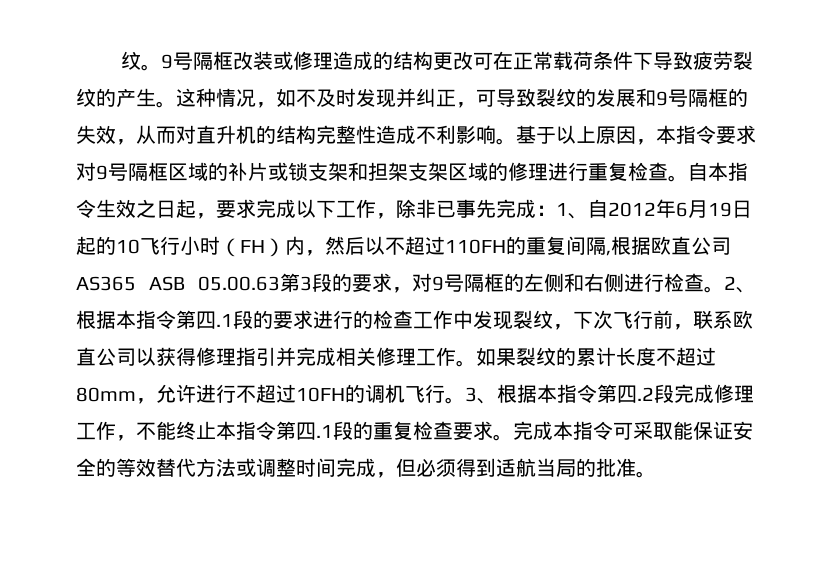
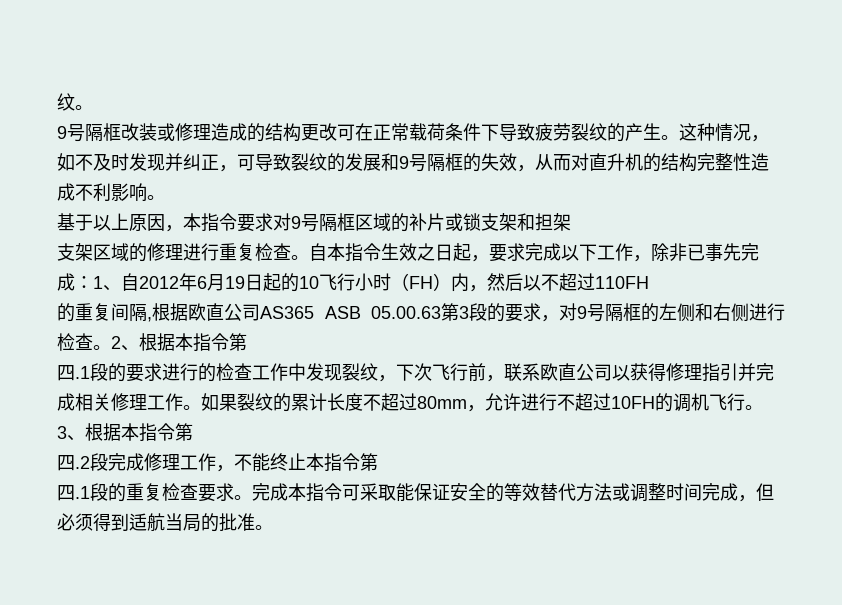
(162, 67) none -> (93, 107) //
(516, 141) none -> (165, 197) //
(408, 171) none -> (571, 222) //
(506, 246) none -> (649, 282) //
(196, 319) none -> (247, 342) //
(617, 393) none -> (193, 432) //
(296, 430) none -> (378, 462) //

